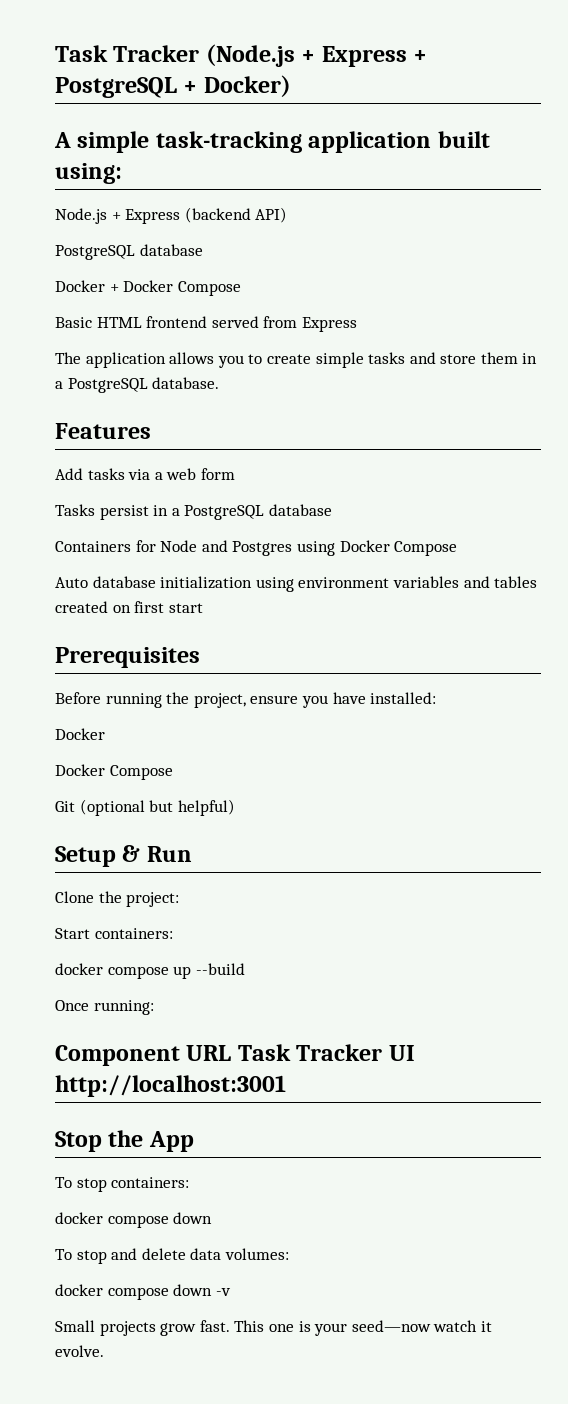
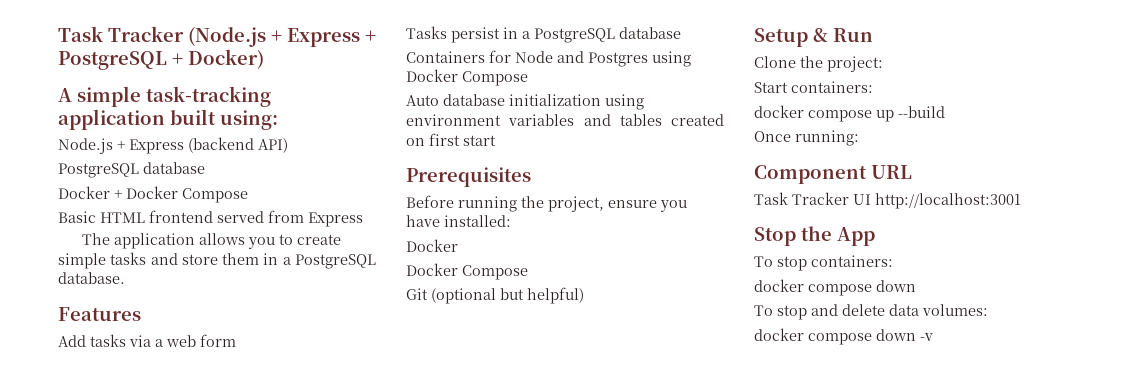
(232, 1053) none -> (912, 172) //
[55,1320,492,1336] [55,1345,104,1357] // Small projects grow fast. This one is your seed—now watch it evolve. -> (933, 337) none

